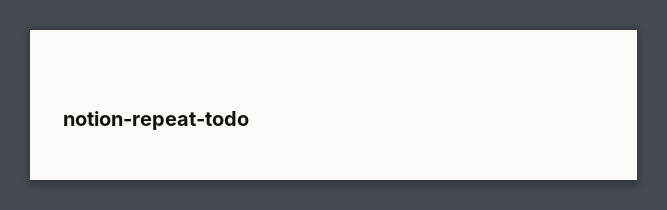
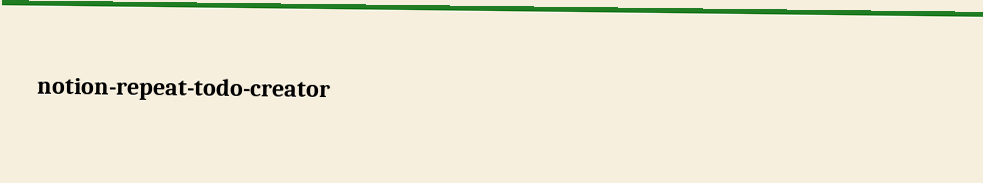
[63,111,249,130] notion-repeat-todo -> [36,76,331,103] notion-repeat-todo-creator

